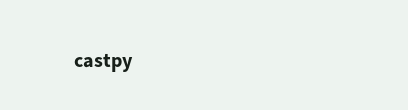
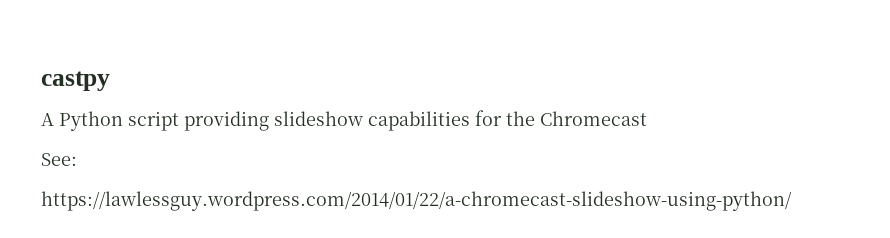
(133, 62) none -> [41,110,647,131] [41,153,77,166] [41,191,792,211] // A Python script providing slideshow capabilities for the Chromecast // See: // https://lawlessguy.wordpress.com/2014/01/22/a-chromecast-slideshow-using-python/

